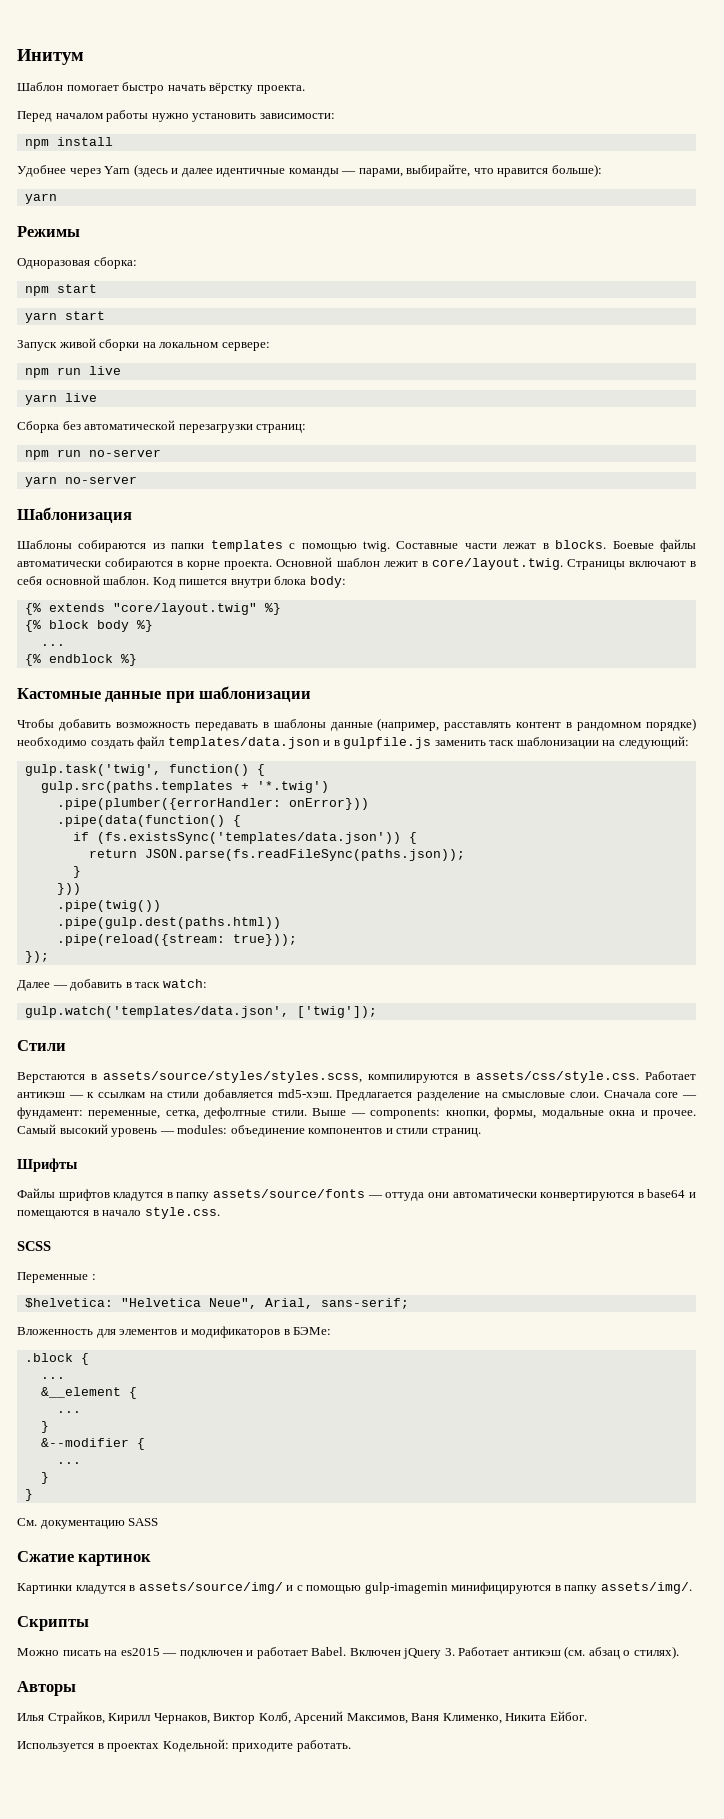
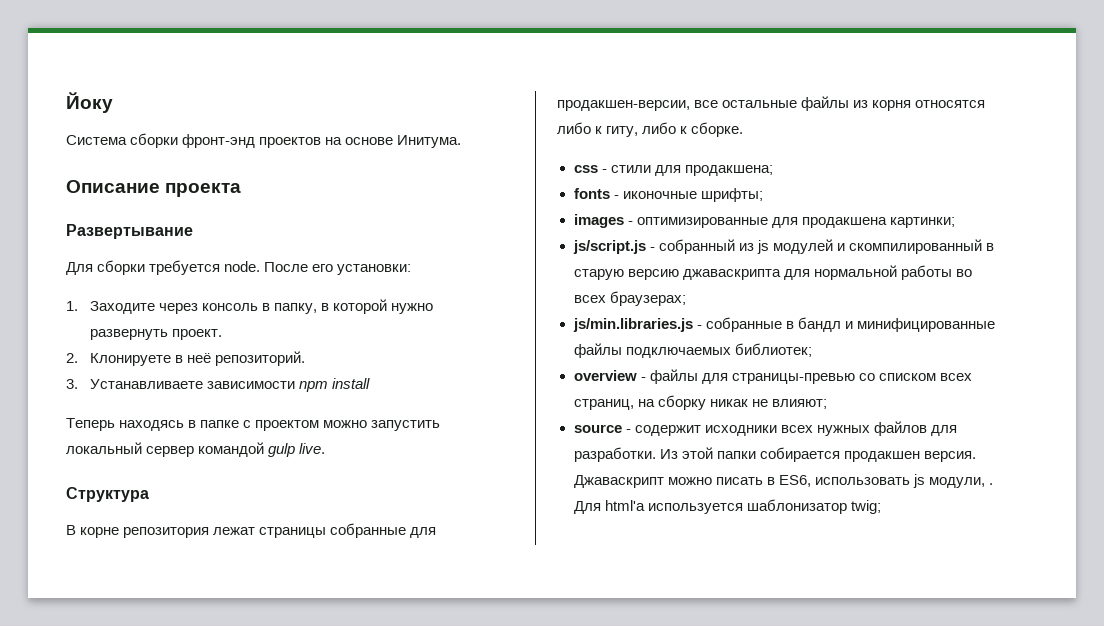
[17,49,84,65] [17,82,305,94] [17,110,335,122] [24,137,113,149] [17,164,602,177] [24,193,57,204] [17,226,80,237] [17,257,137,269] [24,284,97,296] [24,311,105,323] [17,338,270,351] [24,366,121,378] [24,393,97,405] [17,420,307,433] [24,449,161,460] [24,476,137,487] [17,507,132,523] [17,539,697,552] [17,557,697,570] [17,575,346,588] [24,603,281,615] [24,620,153,632] [40,644,65,646] [24,654,137,666] [17,686,312,703] [17,718,696,731] [17,736,689,749] [24,764,265,776] [40,781,329,793] [56,798,369,810] [56,815,241,827] [72,832,417,844] [88,849,465,861] [72,866,81,878] [56,883,81,895] [56,900,161,912] [56,917,281,929] [56,934,297,946] [24,951,49,963] [17,979,207,991] [24,1006,377,1018] [17,1040,66,1051] [17,1071,696,1083] [17,1089,697,1101] [17,1107,696,1119] [17,1124,481,1137] [17,1158,77,1172] [17,1188,697,1201] [17,1207,220,1219] [17,1241,51,1251] [17,1272,96,1283] [24,1298,409,1309] [17,1326,332,1338] [24,1353,89,1365] [40,1377,65,1379] [40,1387,137,1399] [56,1411,81,1413] [40,1421,49,1433] [40,1438,145,1450] [56,1462,81,1464] [40,1472,49,1484] [24,1489,33,1501] [17,1518,159,1529] [17,1551,152,1566] [17,1582,692,1594] [17,1616,89,1631] [17,1646,679,1659] [17,1681,76,1696] [17,1711,587,1724] [17,1739,351,1752] Инитум // Шаблон помогает быстро начать вёрстку проекта. // Перед началом работы нужно установить зависимости: // npm install // Удобнее через Yarn (здесь и далее идентичные команды — парами, выбирайте, что нравится больше): // yarn // Режимы // Одноразовая сборка: // npm start // yarn start // Запуск живой сборки на локальном сервере: // npm run live // yarn live // Сборка без автоматической перезагрузки страниц: // npm run no-server // yarn no-server // Шаблонизация // Шаблоны собираются из папки templates с помощью twig. Составные части лежат в blocks. Боевые файлы автоматически собираются в корне проекта. Основной шаблон лежит в core/layout.twig. Страницы включают в себя основной шаблон. Код пишется внутри блока body: // {% extends "core/layout.twig" %} // {% block body %} // ... // {% endblock %} // Кастомные данные при шаблонизации // Чтобы добавить возможность передавать в шаблоны данные (например, расставлять контент в рандомном порядке) необходимо создать файл templates/data.json и в gulpfile.js заменить таск шаблонизации на следующий: // gulp.task('twig', function() { // gulp.src(paths.templates + '*.twig') // .pipe(plumber({errorHandler: onError})) // .pipe(data(function() { // if (fs.existsSync('templates/data.json')) { // return JSON.parse(fs.readFileSync(paths.json)); // } // })) // .pipe(twig()) // .pipe(gulp.dest(paths.html)) // .pipe(reload({stream: true})); // }); // Далее — добавить в таск watch: // gulp.watch('templates/data.json', ['twig']); // Стили // Верстаются в assets/source/styles/styles.scss, компилируются в assets/css/style.css. Работает антикэш — к ссылкам на стили добавляется md5-хэш. Предлагается разделение на смысловые слои. Сначала core — фундамент: переменные, сетка, дефолтные стили. Выше — components: кнопки, формы, модальные окна и прочее. Самый высокий уровень — modules: объединение компонентов и стили страниц. // Шрифты // Файлы шрифтов кладутся в папку assets/source/fonts — оттуда они автоматически конвертируются в base64 и помещаются в начало style.css. // SCSS // Переменные : // $helvetica: "Helvetica Neue", Arial, sans-serif; // Вложенность для элементов и модификаторов в БЭМе: // .block { // ... // &__element { // ... // } // &--modifier { // ... // } // } // См. документацию SASS // Сжатие картинок // Картинки кладутся в assets/source/img/ и с помощью gulp-imagemin минифицируются в папку assets/img/. // Скрипты // Можно писать на es2015 — подключен и работает Babel. Включен jQuery 3. Работает антикэш (см. абзац о стилях). // Авторы // Илья Страйков, Кирилл Чернаков, Виктор Колб, Арсений Максимов, Ваня Клименко, Никита Ейбог. // Используется в проектах Кодельной: приходите работать. -> [66,92,113,113] [66,133,462,148] [66,180,242,197] [66,224,193,239] [66,260,412,275] [66,299,434,314] [89,329,223,340] [66,351,306,366] [66,378,371,392] [66,418,441,431] [66,442,326,457] [66,487,149,502] [66,523,437,538] [557,96,986,111] [557,122,744,137] [573,165,773,176] [573,188,763,202] [573,214,955,228] [572,239,994,254] [573,265,972,280] [573,291,686,306] [572,317,995,332] [573,343,812,358] [573,369,972,384] [573,395,827,410] [573,421,957,436] [573,447,976,462] [573,474,993,488] [573,499,881,514] Йоку // Система сборки фронт-энд проектов на основе Инитума. // Описание проекта // Развертывание // Для сборки требуется node. После его установки: // 1. Заходите через консоль в папку, в которой нужно развернуть проект. // 2. Клонируете в неё репозиторий. // 3. Устанавливаете зависимости npm install // Теперь находясь в папке с проектом можно запустить локальный сервер командой gulp live. // Структура // В корне репозитория лежат страницы собранные для продакшен-версии, все остальные файлы из корня относятся либо к гиту, либо к сборке. // css - стили для продакшена; // fonts - иконочные шрифты; // images - оптимизированные для продакшена картинки; // js/script.js - собранный из js модулей и скомпилированный в старую версию джаваскрипта для нормальной работы во всех браузерах; // js/min.libraries.js - собранные в бандл и минифицированные файлы подключаемых библиотек; // overview - файлы для страницы-превью со списком всех страниц, на сборку никак не влияют; // source - содержит исходники всех нужных файлов для разработки. Из этой папки собирается продакшен версия. Джаваскрипт можно писать в ES6, использовать js модули, . Для html'a используется шаблонизатор twig;

